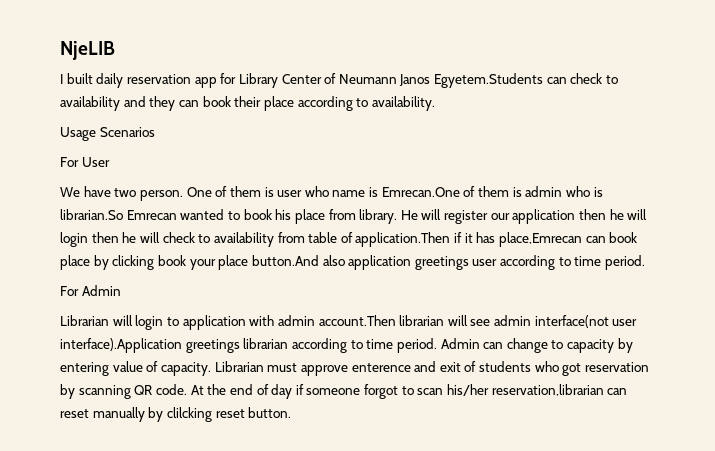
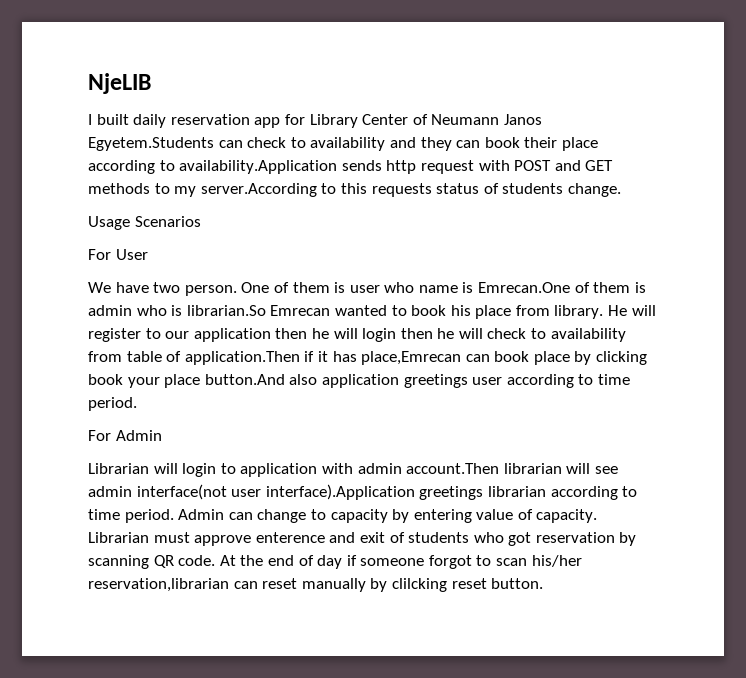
[371,96,435,111] availability. -> [179,160,614,174] [88,183,621,197] availability.Application sends http request with POST and GET methods to my server.According to this requests status of students change.
(489, 217) none -> [145,328,161,339] to

